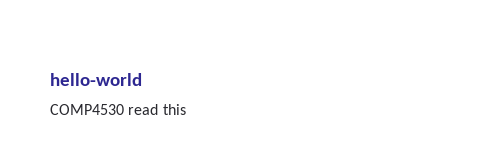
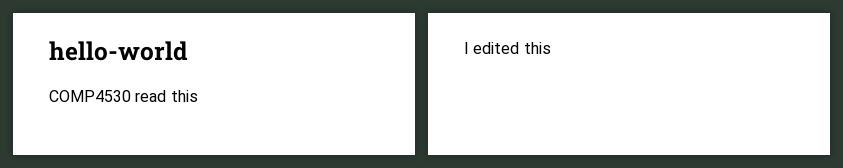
(186, 109) none -> [464,42,551,54] // I edited this

